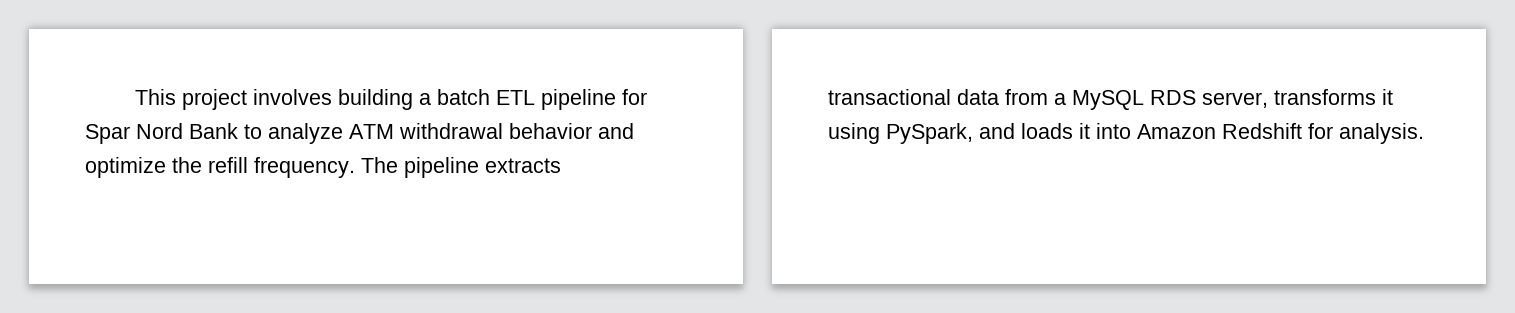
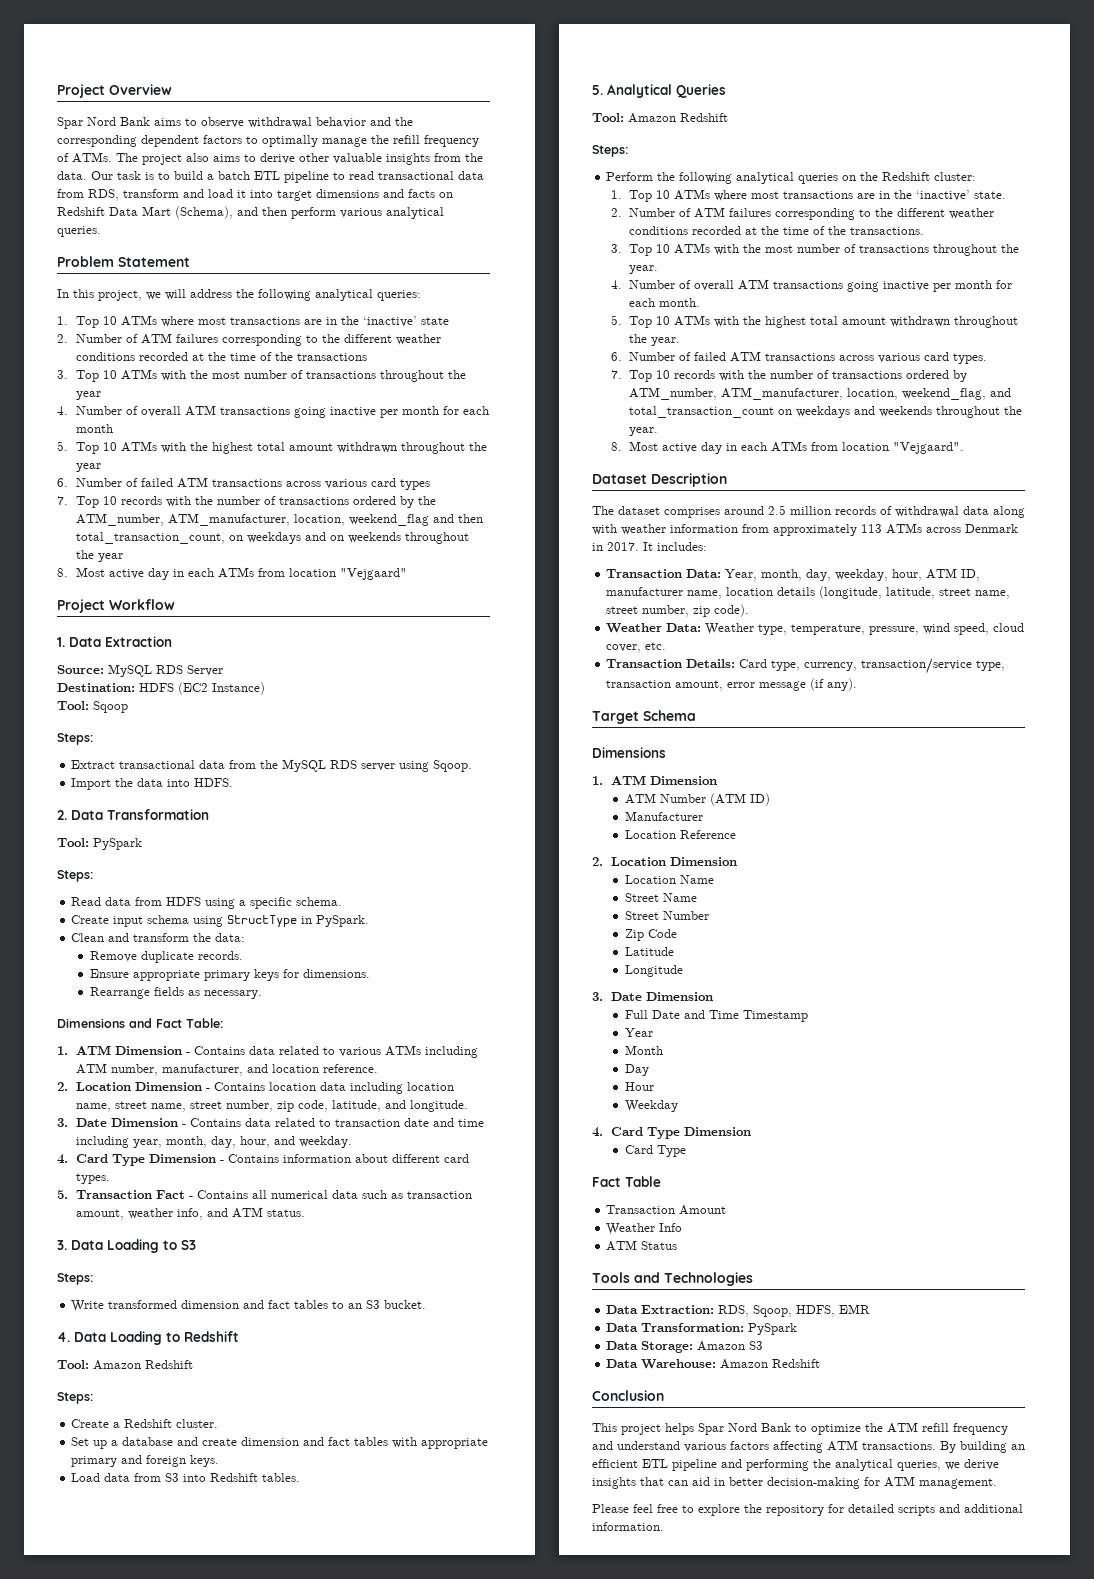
[135,89,648,110] [85,123,634,144] [85,157,561,178] [828,89,1393,110] [828,123,1424,144] This project involves building a batch ETL pipeline for Spar Nord Bank to analyze ATM withdrawal behavior and optimize the refill frequency. The pipeline extracts transactional data from a MySQL RDS server, transforms it using PySpark, and loads it into Amazon Redshift for analysis. -> [57,84,172,98] [57,117,413,129] [57,135,479,147] [57,152,483,165] [57,171,484,183] [57,189,453,201] [57,206,444,219] [57,226,101,237] [57,256,190,267] [57,289,421,301] [57,315,449,328] [57,333,441,346] [75,352,367,361] [57,369,466,382] [75,391,101,400] [57,405,489,418] [75,424,113,433] [57,441,487,454] [75,463,101,472] [57,477,430,490] [57,496,436,508] [75,513,483,526] [75,532,469,544] [75,550,123,562] [57,567,407,580] [57,599,175,613] [57,636,172,647] [57,664,223,677] [57,682,265,695] [57,701,128,713] [57,733,93,745] [71,759,473,772] [71,778,234,790] [57,809,209,820] [57,838,142,850] [57,870,93,882] [71,897,343,909] [71,915,370,927] [71,933,246,942] [89,951,243,963] [89,969,370,981] [89,987,262,999] [57,1018,223,1028] [57,1045,478,1058] [75,1063,378,1076] [57,1082,454,1094] [75,1100,468,1112] [57,1118,484,1127] [75,1136,352,1148] [57,1154,469,1166] [75,1173,110,1184] [57,1190,472,1199] [75,1207,305,1220] [57,1239,196,1253] [57,1273,93,1285] [71,1300,427,1312] [57,1331,239,1345] [57,1360,193,1370] [57,1392,93,1404] [71,1419,219,1428] [71,1437,489,1449] [71,1455,220,1467] [71,1473,301,1482] [592,84,726,98] [592,113,728,123] [592,145,628,157] [606,172,977,184] [610,189,1007,202] [610,207,995,220] [629,226,925,235] [610,243,1020,256] [629,265,659,274] [610,279,1013,292] [629,298,701,307] [610,315,1019,328] [629,334,681,346] [610,351,988,364] [610,370,968,382] [629,387,1012,400] [629,406,1023,418] [629,427,659,436] [610,441,965,454] [592,473,727,487] [592,505,1025,518] [592,523,1018,536] [592,542,707,551] [606,568,981,581] [606,586,1011,599] [606,604,750,617] [606,623,1025,635] [606,642,667,653] [606,658,1006,674] [606,678,858,691] [592,710,696,724] [592,747,666,758] [592,775,717,785] [624,793,770,806] [624,811,703,821] [624,830,736,839] [592,857,737,866] [624,875,714,884] [624,893,697,902] [624,911,709,920] [624,929,677,941] [624,947,674,956] [624,965,683,977] [592,992,713,1001] [624,1010,808,1022] [624,1028,653,1037] [624,1045,663,1055] [624,1064,649,1076] [624,1082,654,1091] [624,1100,678,1112] [592,1127,751,1139] [624,1145,686,1157] [592,1176,661,1187] [606,1205,727,1215] [606,1223,683,1235] [606,1240,678,1251] [592,1272,753,1286] [606,1304,871,1317] [606,1323,798,1335] [606,1341,764,1353] [606,1359,821,1369] [592,1390,664,1401] [592,1422,1008,1435] [592,1440,1025,1453] [592,1459,999,1471] [592,1476,997,1489] [592,1504,1023,1516] [592,1522,664,1531] Project Overview // Spar Nord Bank aims to observe withdrawal behavior and the corresponding dependent factors to optimally manage the refill frequency of ATMs. The project also aims to derive other valuable insights from the data. Our task is to build a batch ETL pipeline to read transactional data from RDS, transform and load it into target dimensions and facts on Redshift Data Mart (Schema), and then perform various analytical queries. // Problem Statement // In this project, we will address the following analytical queries: // 1. Top 10 ATMs where most transactions are in the ‘inactive’ state // 2. Number of ATM failures corresponding to the different weather conditions recorded at the time of the transactions // 3. Top 10 ATMs with the most number of transactions throughout the year // 4. Number of overall ATM transactions going inactive per month for each month // 5. Top 10 ATMs with the highest total amount withdrawn throughout the year // 6. Number of failed ATM transactions across various card types // 7. Top 10 records with the number of transactions ordered by the ATM_number, ATM_manufacturer, location, weekend_flag and then total_transaction_count, on weekdays and on weekends throughout the year // 8. Most active day in each ATMs from location "Vejgaard" // Project Workflow // 1. Data Extraction // Source: MySQL RDS Server // Destination: HDFS (EC2 Instance) // Tool: Sqoop // Steps: // Extract transactional data from the MySQL RDS server using Sqoop. // Import the data into HDFS. // 2. Data Transformation // Tool: PySpark // Steps: // Read data from HDFS using a specific schema. // Create input schema using StructType in PySpark. // Clean and transform the data: // Remove duplicate records. // Ensure appropriate primary keys for dimensions. // Rearrange fields as necessary. // Dimensions and Fact Table: // 1. ATM Dimension - Contains data related to various ATMs including ATM number, manufacturer, and location reference. // 2. Location Dimension - Contains location data including location name, street name, street number, zip code, latitude, and longitude. // 3. Date Dimension - Contains data related to transaction date and time including year, month, day, hour, and weekday. // 4. Card Type Dimension - Contains information about different card types. // 5. Transaction Fact - Contains all numerical data such as transaction amount, weather info, and ATM status. // 3. Data Loading to S3 // Steps: // Write transformed dimension and fact tables to an S3 bucket. // 4. Data Loading to Redshift // Tool: Amazon Redshift // Steps: // Create a Redshift cluster. // Set up a database and create dimension and fact tables with appropriate primary and foreign keys. // Load data from S3 into Redshift tables. // 5. Analytical Queries // Tool: Amazon Redshift // Steps: // Perform the following analytical queries on the Redshift cluster: // 1. Top 10 ATMs where most transactions are in the ‘inactive’ state. // 2. Number of ATM failures corresponding to the different weather conditions recorded at the time of the transactions. // 3. Top 10 ATMs with the most number of transactions throughout the year. // 4. Number of overall ATM transactions going inactive per month for each month. // 5. Top 10 ATMs with the highest total amount withdrawn throughout the year. // 6. Number of failed ATM transactions across various card types. // 7. Top 10 records with the number of transactions ordered by ATM_number, ATM_manufacturer, location, weekend_flag, and total_transaction_count on weekdays and weekends throughout the year. // 8. Most active day in each ATMs from location "Vejgaard". // Dataset Description // The dataset comprises around 2.5 million records of withdrawal data along with weather information from approximately 113 ATMs across Denmark in 2017. It includes: // Transaction Data: Year, month, day, weekday, hour, ATM ID, manufacturer name, location details (longitude, latitude, street name, street number, zip code). // Weather Data: Weather type, temperature, pressure, wind speed, cloud cover, etc. // Transaction Details: Card type, currency, transaction/service type, transaction amount, error message (if any). // Target Schema // Dimensions // 1. ATM Dimension // ATM Number (ATM ID) // Manufacturer // Location Reference // 2. Location Dimension // Location Name // Street Name // Street Number // Zip Code // Latitude // Longitude // 3. Date Dimension // Full Date and Time Timestamp // Year // Month // Day // Hour // Weekday // 4. Card Type Dimension // Card Type // Fact Table // Transaction Amount // Weather Info // ATM Status // Tools and Technologies // Data Extraction: RDS, Sqoop, HDFS, EMR // Data Transformation: PySpark // Data Storage: Amazon S3 // Data Warehouse: Amazon Redshift // Conclusion // This project helps Spar Nord Bank to optimize the ATM refill frequency and understand various factors affecting ATM transactions. By building an efficient ETL pipeline and performing the analytical queries, we derive insights that can aid in better decision-making for ATM management. // Please feel free to explore the repository for detailed scripts and additional information.

